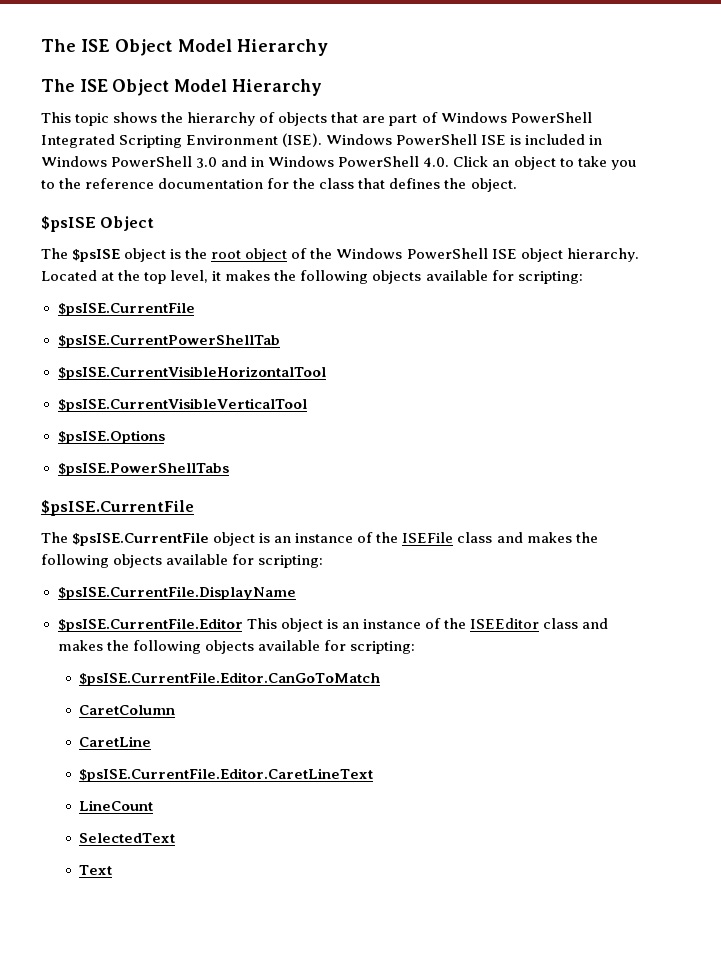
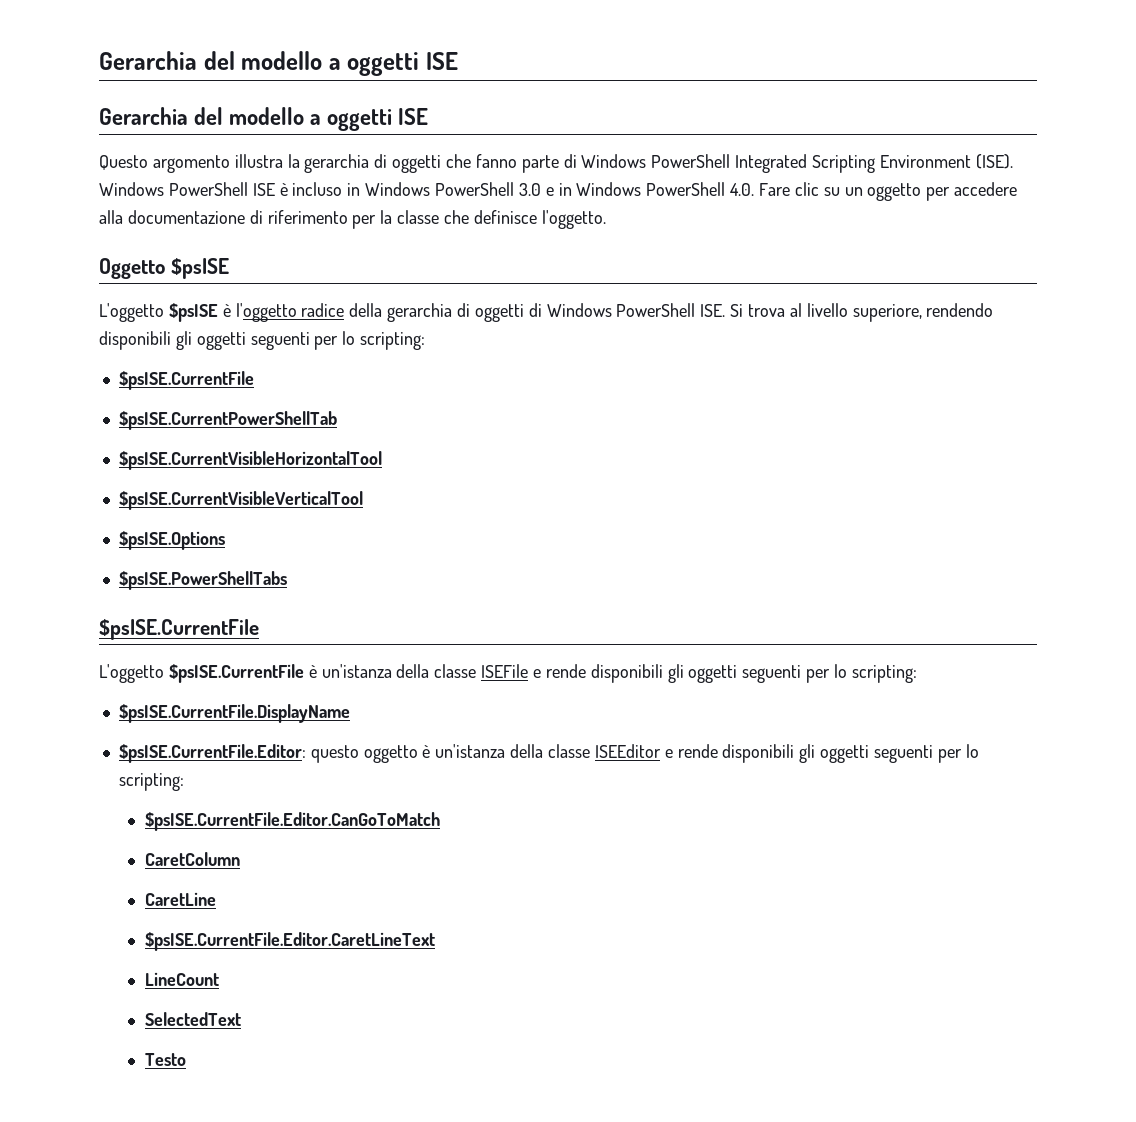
[41,39,328,56] [41,79,322,96] [41,112,438,126] The ISE Object Model Hierarchy // The ISE Object Model Hierarchy // This topic shows the hierarchy of objects that are part of -> [99,51,459,76] [99,107,429,131] [99,154,577,173] Gerarchia del modello a oggetti ISE // Gerarchia del modello a oggetti ISE // Questo argomento illustra la gerarchia di oggetti che fanno parte di
[510,134,586,145] is included -> [279,182,343,196] è incluso
[221,156,248,167] and -> [545,187,554,196] e
[453,156,636,170] [41,178,517,192] [41,216,155,232] [41,248,639,262] [41,270,514,284] Click an object to take you to the reference documentation for the class that defines the object. // $psISE Object // The $psISE object is the root object of the Windows PowerShell ISE object hierarchy. Located at the top level, it makes the following objects available for -> [759,182,1018,201] [99,210,606,229] [99,258,229,279] [99,303,994,322] [99,331,356,350] Fare clic su un oggetto per accedere alla documentazione di riferimento per la classe che definisce l'oggetto. // Oggetto $psISE // L'oggetto $psISE è l'oggetto radice della gerarchia di oggetti di Windows PowerShell ISE. Si trova al livello superiore, rendendo disponibili gli oggetti seguenti per lo
[41,532,598,546] [41,554,324,568] [57,586,296,600] [57,618,608,632] [57,640,346,654] The $psISE.CurrentFile object is an instance of the ISEFile class and makes the following objects available for scripting: // $psISE.CurrentFile.DisplayName // $psISE.CurrentFile.Editor This object is an instance of the ISEEditor class and makes the following objects available for -> [99,664,917,683] [118,704,350,723] [118,744,979,763] L'oggetto $psISE.CurrentFile è un'istanza della classe ISEFile e rende disponibili gli oggetti seguenti per lo scripting: // $psISE.CurrentFile.DisplayName // $psISE.CurrentFile.Editor: questo oggetto è un'istanza della classe ISEEditor e rende disponibili gli oggetti seguenti per lo
[79,865,113,875] Text -> [144,1053,186,1066] Testo

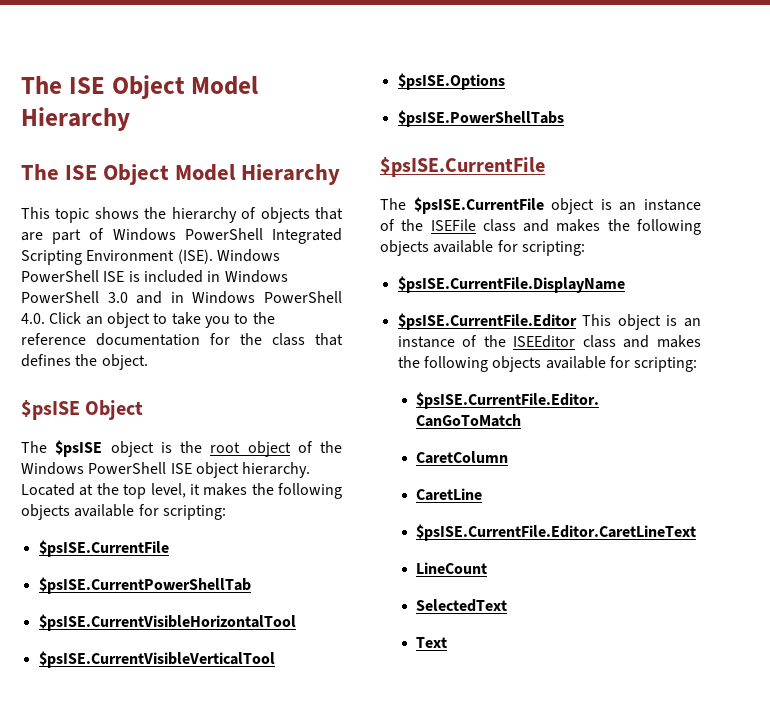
[99,51,459,76] [99,107,429,131] [99,154,577,173] Gerarchia del modello a oggetti ISE // Gerarchia del modello a oggetti ISE // Questo argomento illustra la gerarchia di oggetti che fanno parte di -> [21,75,259,99] [21,107,130,131] [21,164,341,185] [21,207,343,223] [21,228,105,244] The ISE Object Model Hierarchy // The ISE Object Model Hierarchy // This topic shows the hierarchy of objects that are part of
[279,182,343,196] è incluso -> [128,270,203,283] is included
[545,187,554,196] e -> [136,291,163,304] and
[759,182,1018,201] [99,210,606,229] [99,258,229,279] [99,303,994,322] [99,331,356,350] Fare clic su un oggetto per accedere alla documentazione di riferimento per la classe che definisce l'oggetto. // Oggetto $psISE // L'oggetto $psISE è l'oggetto radice della gerarchia di oggetti di Windows PowerShell ISE. Si trova al livello superiore, rendendo disponibili gli oggetti seguenti per lo -> [49,312,275,328] [21,333,343,346] [21,354,148,370] [21,400,144,420] [21,440,342,457] [21,462,311,478] [21,483,342,499] [21,504,159,520] Click an object to take you to the reference documentation for the class that defines the object. // $psISE Object // The $psISE object is the root object of the Windows PowerShell ISE object hierarchy. Located at the top level, it makes the following objects available for
[99,664,917,683] [118,704,350,723] [118,744,979,763] L'oggetto $psISE.CurrentFile è un'istanza della classe ISEFile e rende disponibili gli oggetti seguenti per lo scripting: // $psISE.CurrentFile.DisplayName // $psISE.CurrentFile.Editor: questo oggetto è un'istanza della classe ISEEditor e rende disponibili gli oggetti seguenti per lo -> [380,197,701,214] [380,219,701,235] [380,240,585,256] [397,276,625,293] [397,313,701,330] [397,335,701,348] [397,356,630,372] The $psISE.CurrentFile object is an instance of the ISEFile class and makes the following objects available for scripting: // $psISE.CurrentFile.DisplayName // $psISE.CurrentFile.Editor This object is an instance of the ISEEditor class and makes the following objects available for
[144,1053,186,1066] Testo -> [416,637,448,648] Text

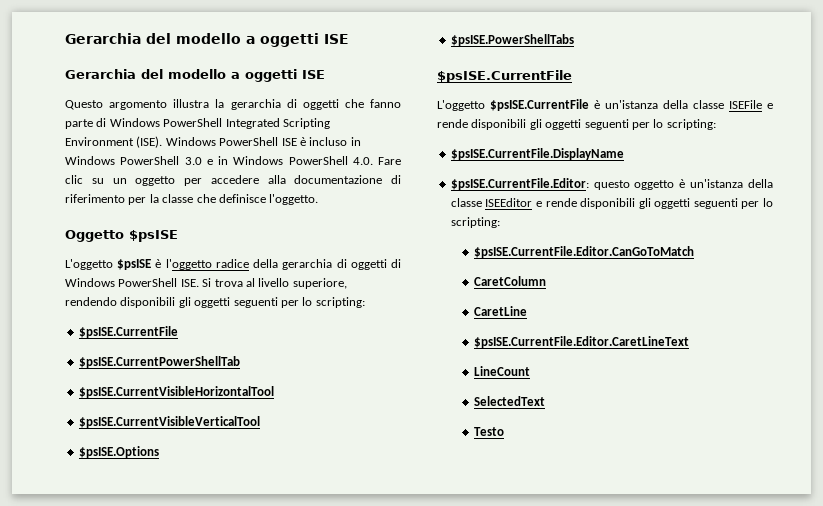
[21,75,259,99] [21,107,130,131] [21,164,341,185] [21,207,343,223] [21,228,105,244] The ISE Object Model Hierarchy // The ISE Object Model Hierarchy // This topic shows the hierarchy of objects that are part of -> [65,33,349,47] [65,69,325,82] [65,99,401,110] [65,118,107,129] Gerarchia del modello a oggetti ISE // Gerarchia del modello a oggetti ISE // Questo argomento illustra la gerarchia di oggetti che fanno parte di
[128,270,203,283] is included -> [299,137,348,146] è incluso
[136,291,163,304] and -> [206,159,213,165] e
[49,312,275,328] [21,333,343,346] [21,354,148,370] [21,400,144,420] [21,440,342,457] [21,462,311,478] [21,483,342,499] [21,504,159,520] Click an object to take you to the reference documentation for the class that defines the object. // $psISE Object // The $psISE object is the root object of the Windows PowerShell ISE object hierarchy. Located at the top level, it makes the following objects available for -> [378,157,401,165] [65,175,401,186] [65,194,319,205] [65,230,178,242] [65,259,402,270] [65,278,347,289] [65,297,313,308] Fare clic su un oggetto per accedere alla documentazione di riferimento per la classe che definisce l'oggetto. // Oggetto $psISE // L'oggetto $psISE è l'oggetto radice della gerarchia di oggetti di Windows PowerShell ISE. Si trova al livello superiore, rendendo disponibili gli oggetti seguenti per lo
[380,197,701,214] [380,219,701,235] [380,240,585,256] [397,276,625,293] [397,313,701,330] [397,335,701,348] [397,356,630,372] The $psISE.CurrentFile object is an instance of the ISEFile class and makes the following objects available for scripting: // $psISE.CurrentFile.DisplayName // $psISE.CurrentFile.Editor This object is an instance of the ISEEditor class and makes the following objects available for -> [437,99,773,111] [437,119,716,130] [450,148,624,160] [450,178,773,190] [450,198,773,209] L'oggetto $psISE.CurrentFile è un'istanza della classe ISEFile e rende disponibili gli oggetti seguenti per lo scripting: // $psISE.CurrentFile.DisplayName // $psISE.CurrentFile.Editor: questo oggetto è un'istanza della classe ISEEditor e rende disponibili gli oggetti seguenti per lo
[416,637,448,648] Text -> [473,427,504,436] Testo

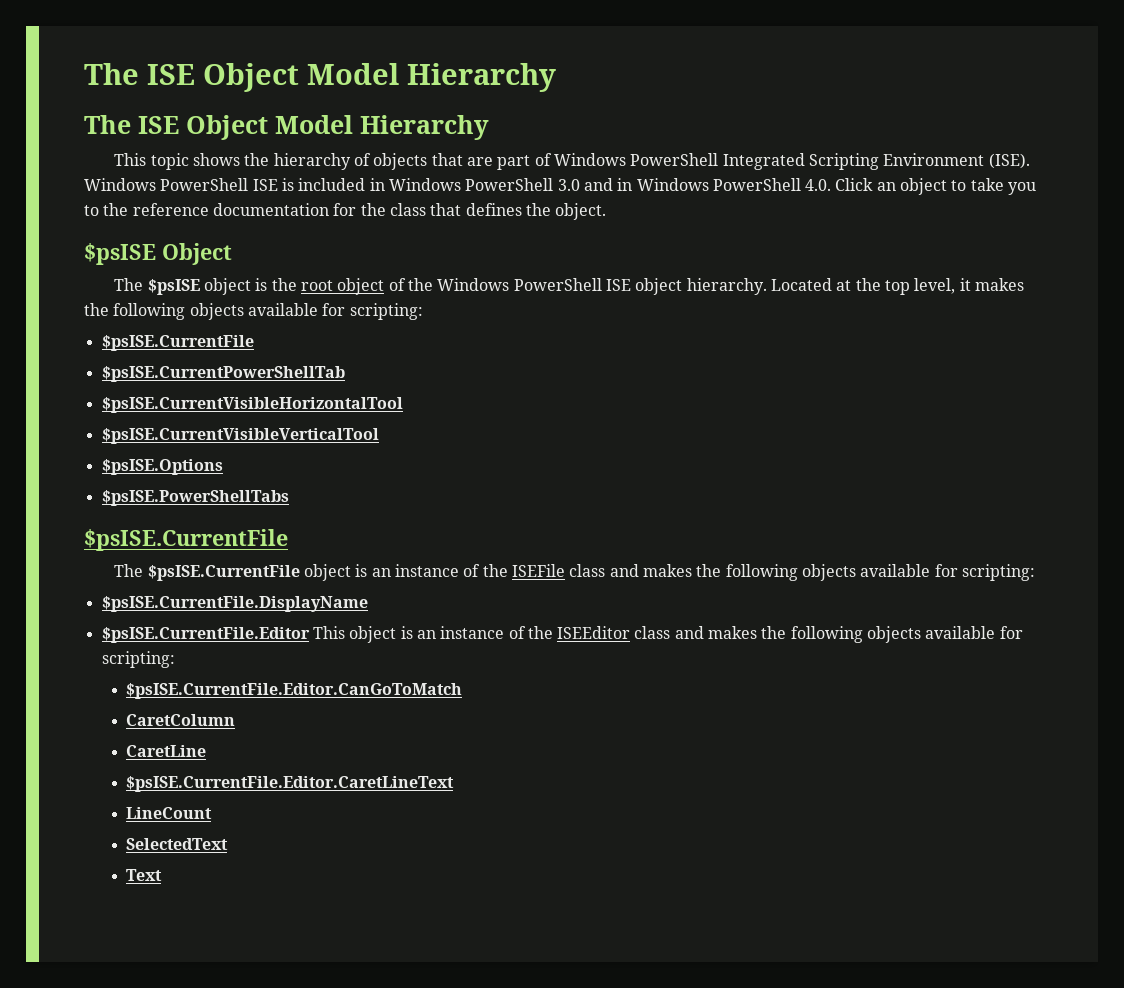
[65,33,349,47] [65,69,325,82] [65,99,401,110] [65,118,107,129] Gerarchia del modello a oggetti ISE // Gerarchia del modello a oggetti ISE // Questo argomento illustra la gerarchia di oggetti che fanno parte di -> [84,63,556,92] [84,115,489,140] [114,153,552,170] The ISE Object Model Hierarchy // The ISE Object Model Hierarchy // This topic shows the hierarchy of objects that are part of
[299,137,348,146] è incluso -> [281,178,366,191] is included
[206,159,213,165] e -> [583,178,613,191] and
[378,157,401,165] [65,175,401,186] [65,194,319,205] [65,230,178,242] [65,259,402,270] [65,278,347,289] [65,297,313,308] Fare clic su un oggetto per accedere alla documentazione di riferimento per la classe che definisce l'oggetto. // Oggetto $psISE // L'oggetto $psISE è l'oggetto radice della gerarchia di oggetti di Windows PowerShell ISE. Si trova al livello superiore, rendendo disponibili gli oggetti seguenti per lo -> [835,178,1037,195] [84,203,607,220] [84,243,232,265] [114,278,1024,295] [84,303,346,320] Click an object to take you to the reference documentation for the class that defines the object. // $psISE Object // The $psISE object is the root object of the Windows PowerShell ISE object hierarchy. Located at the top level, it makes the following objects available for
[437,99,773,111] [437,119,716,130] [450,148,624,160] [450,178,773,190] [450,198,773,209] L'oggetto $psISE.CurrentFile è un'istanza della classe ISEFile e rende disponibili gli oggetti seguenti per lo scripting: // $psISE.CurrentFile.DisplayName // $psISE.CurrentFile.Editor: questo oggetto è un'istanza della classe ISEEditor e rende disponibili gli oggetti seguenti per lo -> [114,564,1035,581] [101,596,368,612] [101,626,1023,643] The $psISE.CurrentFile object is an instance of the ISEFile class and makes the following objects available for scripting: // $psISE.CurrentFile.DisplayName // $psISE.CurrentFile.Editor This object is an instance of the ISEEditor class and makes the following objects available for
[473,427,504,436] Testo -> [126,869,163,881] Text

